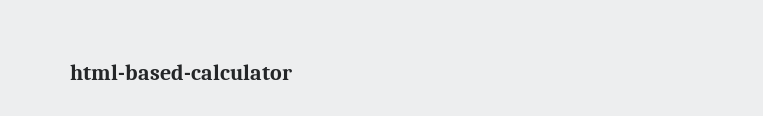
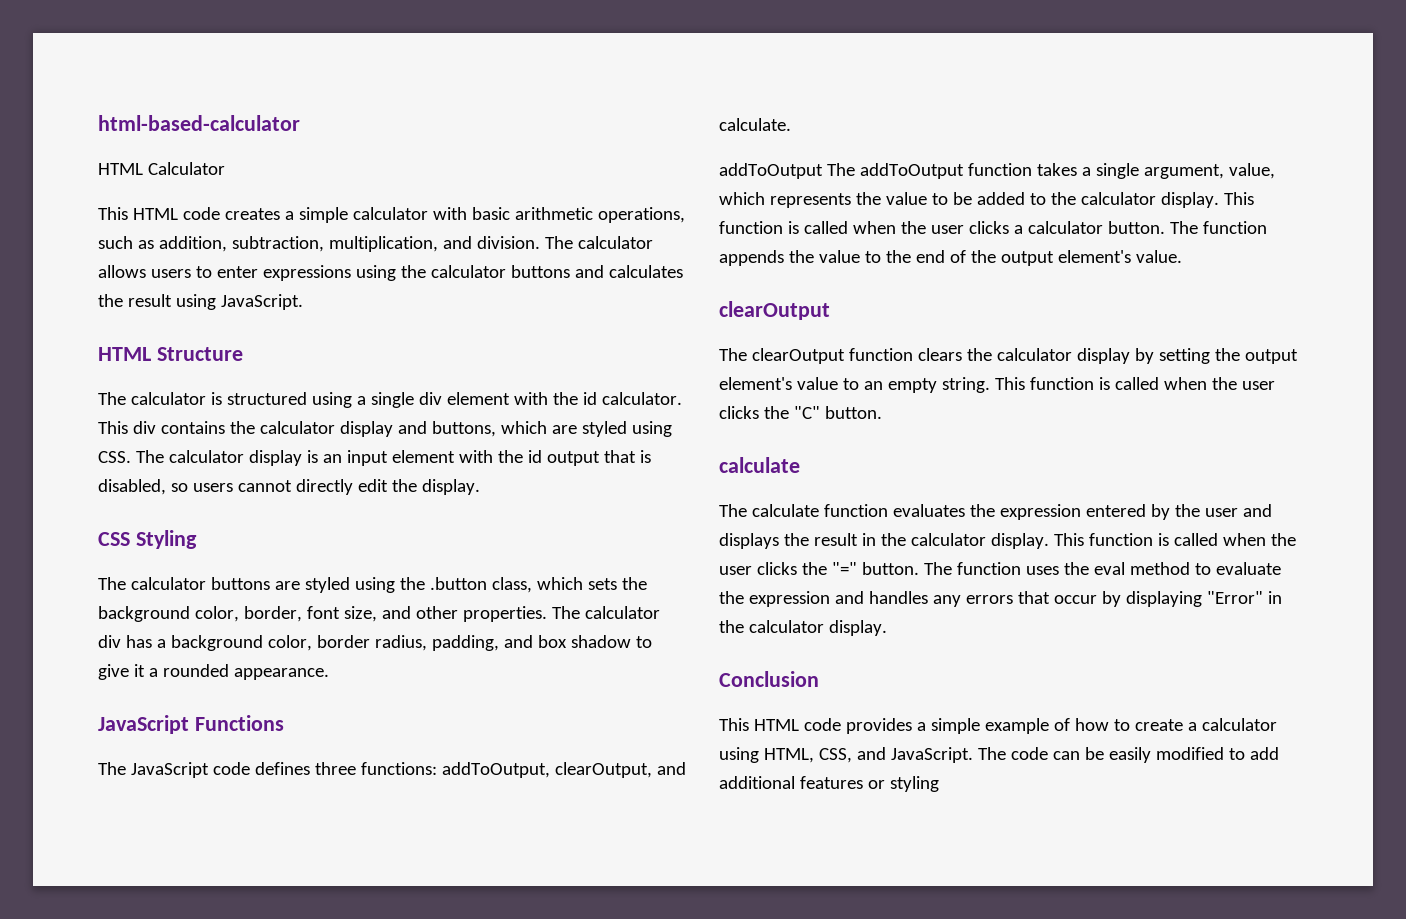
(292, 72) none -> [98,162,225,175] [98,207,685,223] [98,236,653,252] [98,265,683,281] [98,294,303,310] [98,347,243,361] [98,392,682,408] [98,421,672,437] [98,450,651,466] [98,479,480,495] [98,530,197,549] [98,577,647,593] [98,606,660,622] [98,635,652,651] [98,664,329,680] [98,715,284,734] [98,762,686,778] [719,118,791,131] [719,163,1275,179] [719,192,1254,208] [719,221,1267,234] [719,250,1182,266] [719,301,830,320] [719,348,1298,364] [719,377,1275,393] [719,406,882,419] [719,457,800,473] [719,504,1272,520] [719,533,1296,549] [719,562,1281,575] [719,591,1282,607] [719,620,887,636] [719,671,819,687] [719,718,1277,734] [719,747,1279,763] [719,776,939,792] // HTML Calculator // This HTML code creates a simple calculator with basic arithmetic operations, such as addition, subtraction, multiplication, and division. The calculator allows users to enter expressions using the calculator buttons and calculates the result using JavaScript. // HTML Structure // The calculator is structured using a single div element with the id calculator. This div contains the calculator display and buttons, which are styled using CSS. The calculator display is an input element with the id output that is disabled, so users cannot directly edit the display. // CSS Styling // The calculator buttons are styled using the .button class, which sets the background color, border, font size, and other properties. The calculator div has a background color, border radius, padding, and box shadow to give it a rounded appearance. // JavaScript Functions // The JavaScript code defines three functions: addToOutput, clearOutput, and calculate. // addToOutput The addToOutput function takes a single argument, value, which represents the value to be added to the calculator display. This function is called when the user clicks a calculator button. The function appends the value to the end of the output element's value. // clearOutput // The clearOutput function clears the calculator display by setting the output element's value to an empty string. This function is called when the user clicks the "C" button. // calculate // The calculate function evaluates the expression entered by the user and displays the result in the calculator display. This function is called when the user clicks the "=" button. The function uses the eval method to evaluate the expression and handles any errors that occur by displaying "Error" in the calculator display. // Conclusion // This HTML code provides a simple example of how to create a calculator using HTML, CSS, and JavaScript. The code can be easily modified to add additional features or styling

